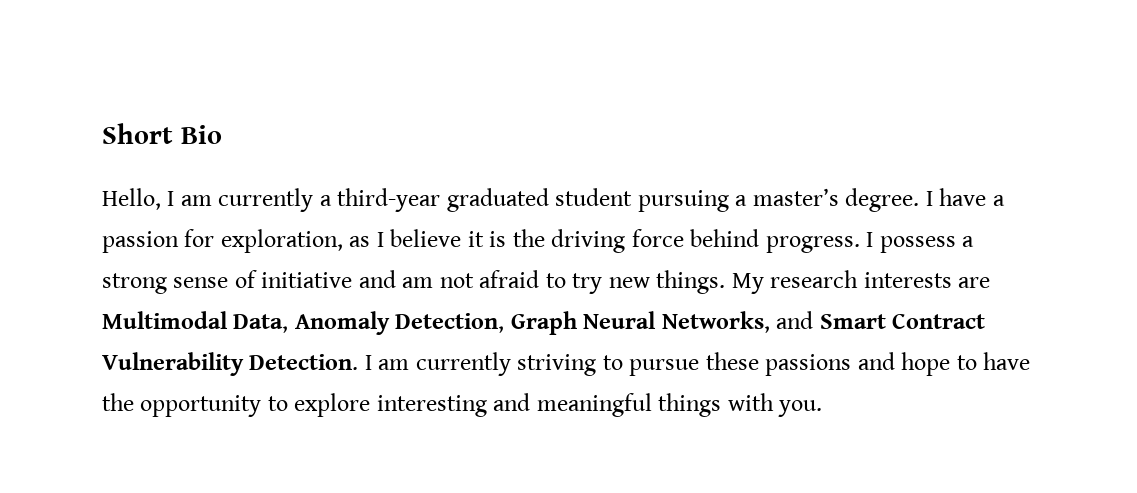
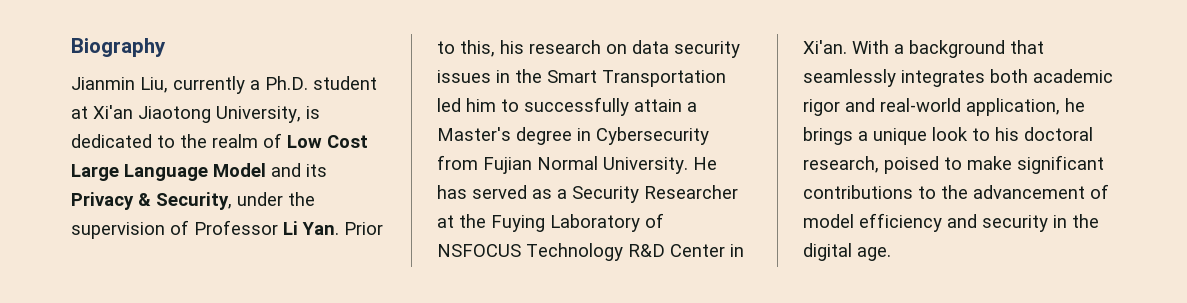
[102,123,222,144] [102,188,1005,212] [102,229,975,253] [102,270,991,294] [102,311,986,335] [102,352,1031,376] [102,393,823,417] Short Bio // Hello, I am currently a third-year graduated student pursuing a master’s degree. I have a passion for exploration, as I believe it is the driving force behind progress. I possess a strong sense of initiative and am not afraid to try new things. My research interests are Multimodal Data, Anomaly Detection, Graph Neural Networks, and Smart Contract Vulnerability Detection. I am currently striving to pursue these passions and hope to have the opportunity to explore interesting and meaningful things with you. -> [71,38,166,57] [71,76,377,94] [71,105,320,123] [71,133,368,148] [71,163,327,181] [71,192,315,210] [71,220,383,239] [437,40,740,58] [437,69,726,87] [437,97,697,116] [437,127,709,145] [437,155,717,174] [437,185,738,203] [437,213,664,232] [437,243,744,261] [803,40,1044,58] [803,69,1113,87] [803,98,1085,116] [803,127,1093,145] [803,155,1104,174] [803,184,1109,199] [803,213,1099,232] [803,243,891,261] Biography // Jianmin Liu, currently a Ph.D. student at Xi'an Jiaotong University, is dedicated to the realm of Low Cost Large Language Model and its Privacy & Security, under the supervision of Professor Li Yan. Prior to this, his research on data security issues in the Smart Transportation led him to successfully attain a Master's degree in Cybersecurity from Fujian Normal University. He has served as a Security Researcher at the Fuying Laboratory of NSFOCUS Technology R&D Center in Xi'an. With a background that seamlessly integrates both academic rigor and real-world application, he brings a unique look to his doctoral research, poised to make significant contributions to the advancement of model efficiency and security in the digital age.

